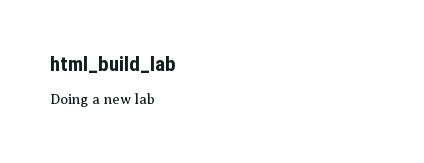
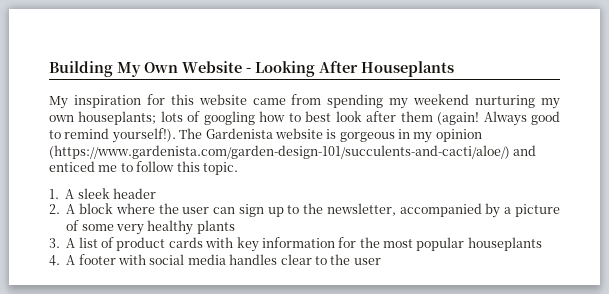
[50,56,176,73] [50,93,155,107] html_build_lab // Doing a new lab -> [49,61,454,77] [49,94,561,109] [49,111,560,126] [49,128,482,143] [49,145,537,159] [49,161,238,175] [49,188,156,199] [49,203,560,218] [66,220,235,235] [49,237,542,252] [49,254,381,266] Building My Own Website - Looking After Houseplants // My inspiration for this website came from spending my weekend nurturing my own houseplants; lots of googling how to best look after them (again! Always good to remind yourself!). The Gardenista website is gorgeous in my opinion (https://www.gardenista.com/garden-design-101/succulents-and-cacti/aloe/) and enticed me to follow this topic. // 1. A sleek header // 2. A block where the user can sign up to the newsletter, accompanied by a picture of some very healthy plants // 3. A list of product cards with key information for the most popular houseplants // 4. A footer with social media handles clear to the user

